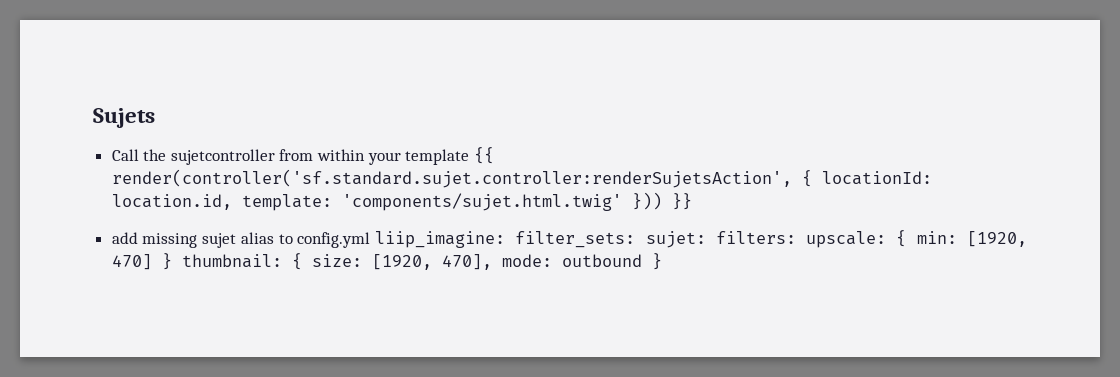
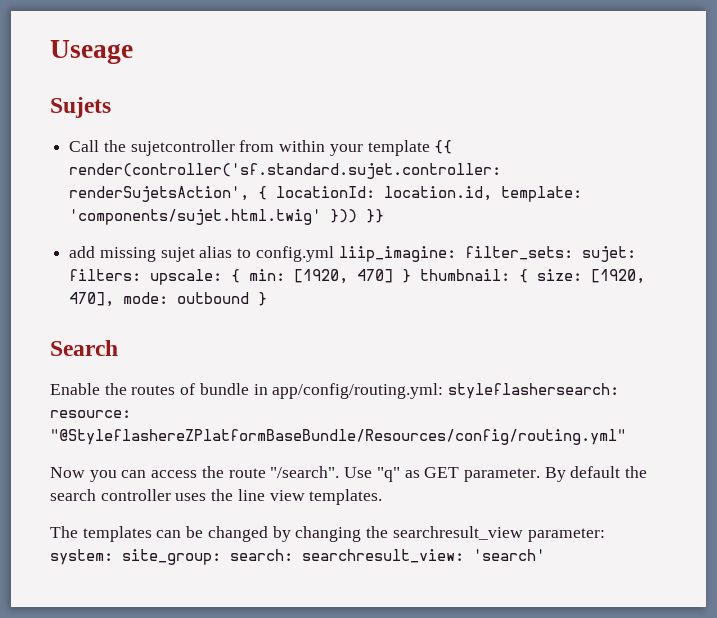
(93, 118) none -> [50,40,133,64] Useage //
(662, 261) none -> [50,340,118,356] [50,383,620,399] [50,410,131,418] [50,429,626,445] [50,466,648,482] [50,489,383,505] [50,526,605,542] [50,549,545,565] // Search // Enable the routes of bundle in app/config/routing.yml: styleflashersearch: resource: "@StyleflashereZPlatformBaseBundle/Resources/config/routing.yml" // Now you can access the route "/search". Use "q" as GET parameter. By default the search controller uses the line view templates. // The templates can be changed by changing the searchresult_view parameter: system: site_group: search: searchresult_view: 'search'

